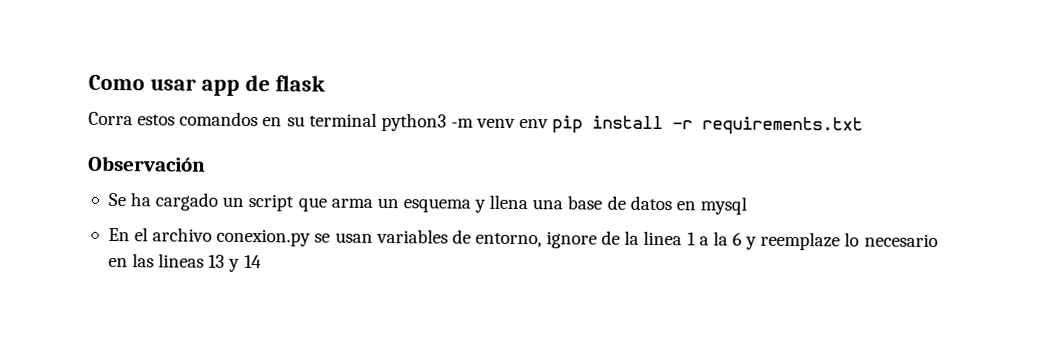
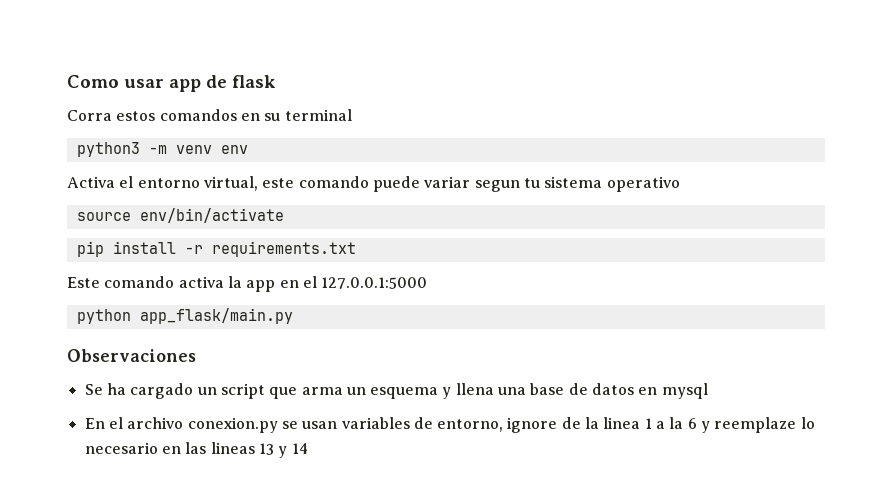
(377, 119) none -> (352, 115) //
[552,115,864,136] [88,155,206,172] pip install -r requirements.txt // Observación -> [67,176,680,192] [76,208,284,223] [76,241,356,257] [67,276,428,292] [76,308,293,324] [67,349,196,362] // Activa el entorno virtual, este comando puede variar segun tu sistema operativo // source env/bin/activate // pip install -r requirements.txt // Este comando activa la app en el 127.0.0.1:5000 // python app_flask/main.py // Observaciones

